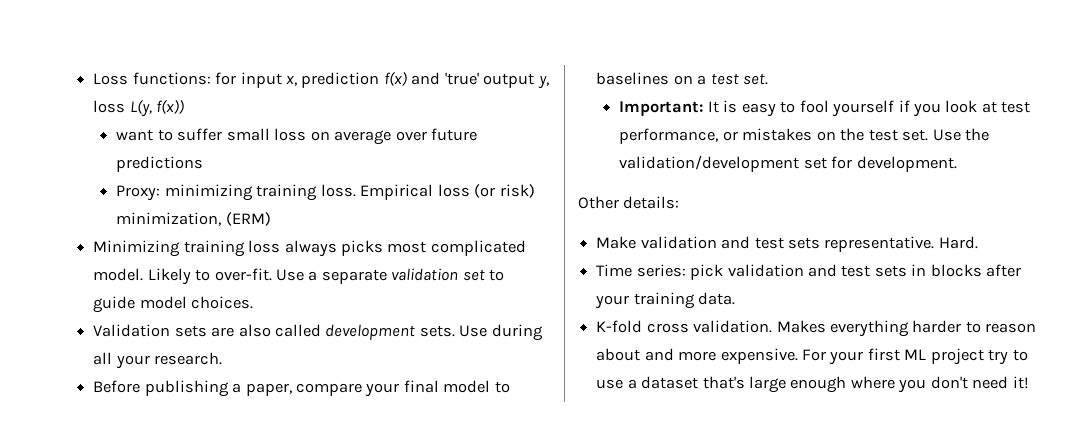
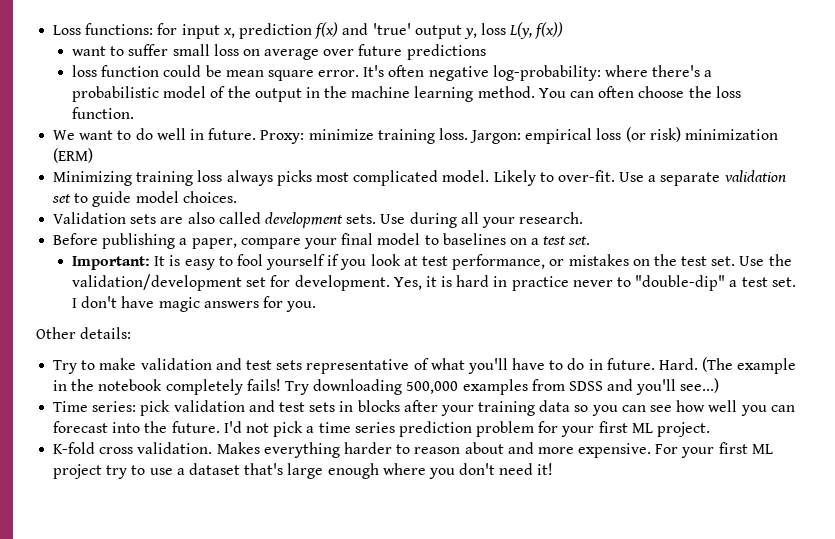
[116,184,434,201] Proxy: minimizing training loss. Empirical -> [71,65,713,81] [71,86,741,102] [71,107,134,119] [53,128,593,144] loss function could be mean square error. It's often negative log-probability: where there's a probabilistic model of the output in the machine learning method. You can often choose the loss function. // We want to do well in future. Proxy: minimize training loss. Jargon: empirical
[116,212,222,226] minimization, -> [685,129,779,140] minimization
(957, 164) none -> [393,275,796,291] [71,296,317,312] Yes, it is hard in practice never to "double-dip" a test set. I don't have magic answers for you.
[596,236,978,252] Make validation and test sets representative. Hard. -> [53,357,797,374] [53,378,720,395] Try to make validation and test sets representative of what you'll have to do in future. Hard. (The example in the notebook completely fails! Try downloading 500,000 examples from SDSS and you'll see...)
[698,292,736,305] data. -> [539,400,795,416] [53,421,711,437] data so you can see how well you can forecast into the future. I'd not pick a time series prediction problem for your first ML project.

